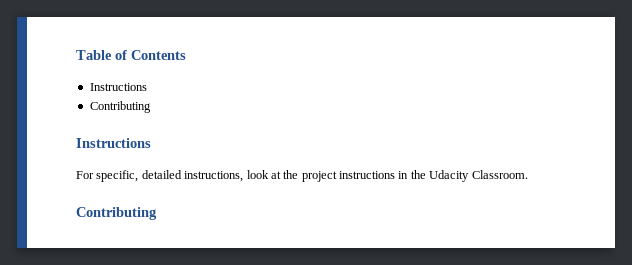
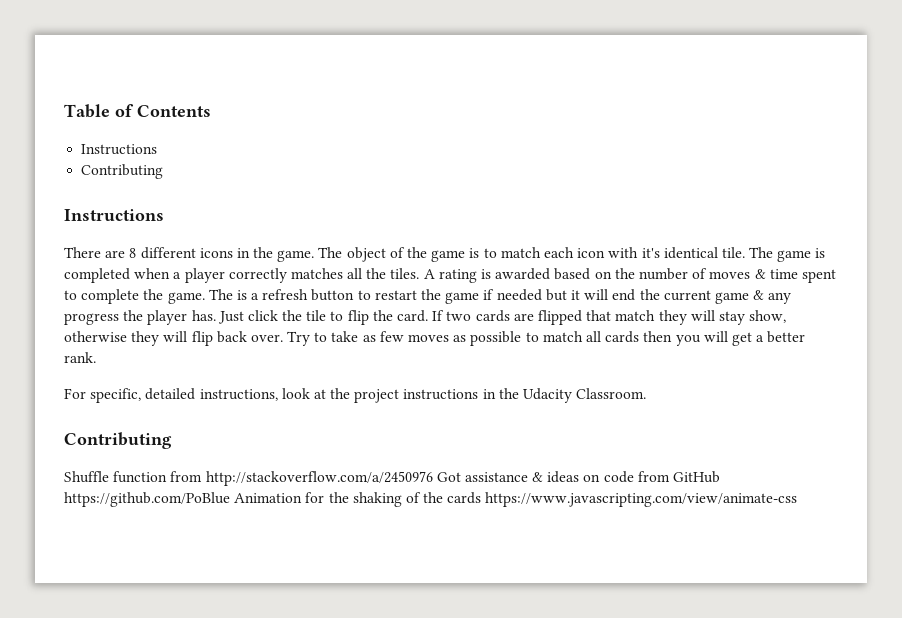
(151, 143) none -> [64,247,826,262] [64,268,836,283] [64,289,792,304] [64,310,787,325] [64,331,806,346] [64,352,96,363] // There are 8 different icons in the game. The object of the game is to match each icon with it's identical tile. The game is completed when a player correctly matches all the tiles. A rating is awarded based on the number of moves & time spent to complete the game. The is a refresh button to restart the game if needed but it will end the current game & any progress the player has. Just click the tile to flip the card. If two cards are flipped that match they will stay show, otherwise they will flip back over. Try to take as few moves as possible to match all cards then you will get a better rank.
(157, 213) none -> [64,471,721,486] [64,492,798,507] // Shuffle function from http://stackoverflow.com/a/2450976 Got assistance & ideas on code from GitHub https://github.com/PoBlue Animation for the shaking of the cards https://www.javascripting.com/view/animate-css

